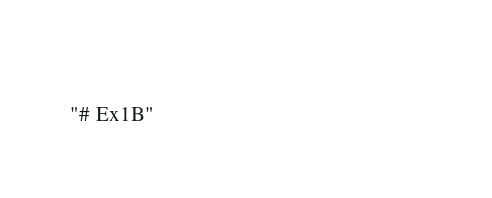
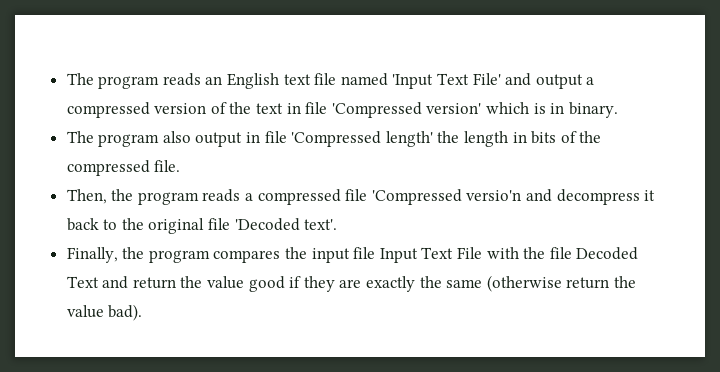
[70,107,154,121] "# Ex1B" -> [66,73,595,89] [66,102,618,118] [66,131,602,147] [66,160,181,176] [66,189,656,205] [66,218,338,234] [66,247,639,263] [66,275,636,292] [66,304,143,321] The program reads an English text file named 'Input Text File' and output a compressed version of the text in file 'Compressed version' which is in binary. // The program also output in file 'Compressed length' the length in bits of the compressed file. // Then, the program reads a compressed file 'Compressed versio'n and decompress it back to the original file 'Decoded text'. // Finally, the program compares the input file Input Text File with the file Decoded Text and return the value good if they are exactly the same (otherwise return the value bad).

